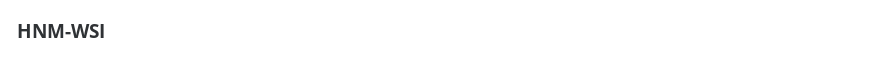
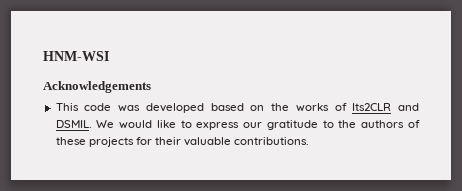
(105, 31) none -> [43,81,151,93] [55,103,420,113] [55,120,420,130] [55,137,310,147] // Acknowledgements // This code was developed based on the works of Its2CLR and DSMIL. We would like to express our gratitude to the authors of these projects for their valuable contributions.

